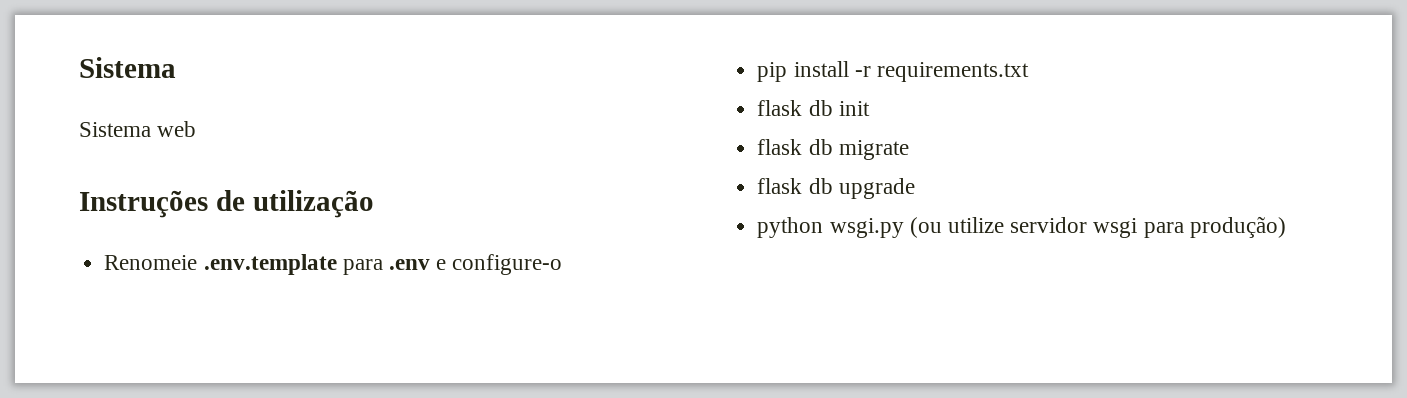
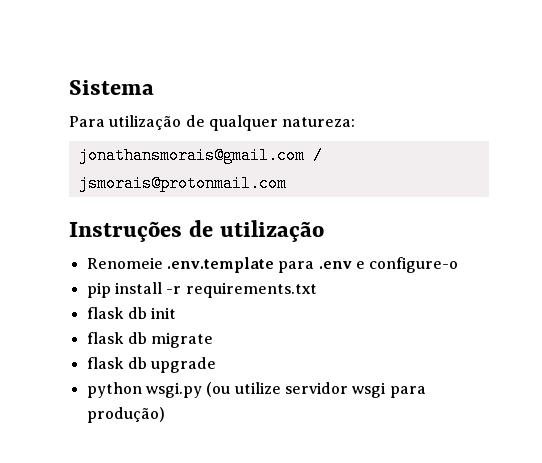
[79,121,197,137] Sistema web -> [69,115,356,131] [78,147,323,164] [78,175,287,192] Para utilização de qualquer natureza: // jonathansmorais@gmail.com / jsmorais@protonmail.com

